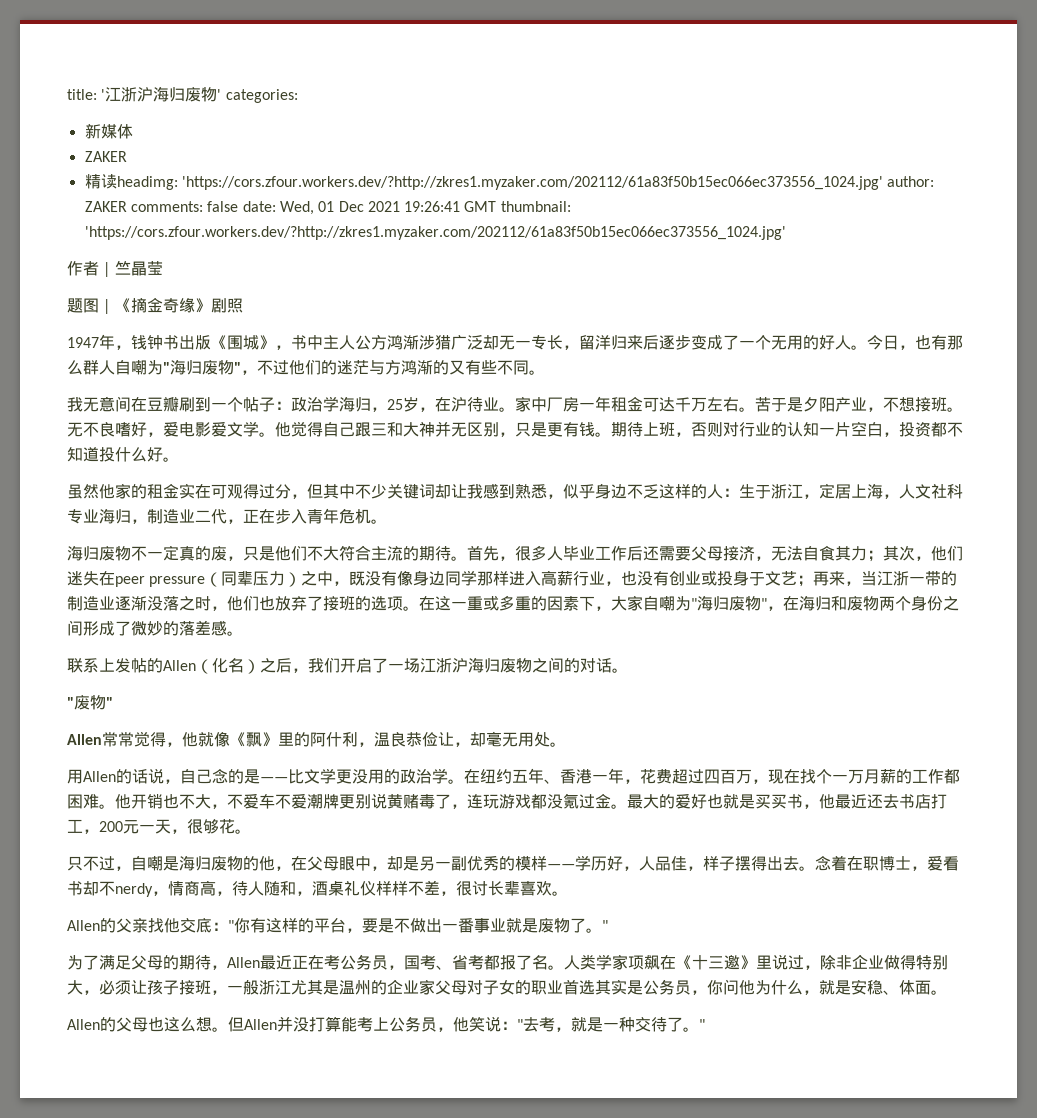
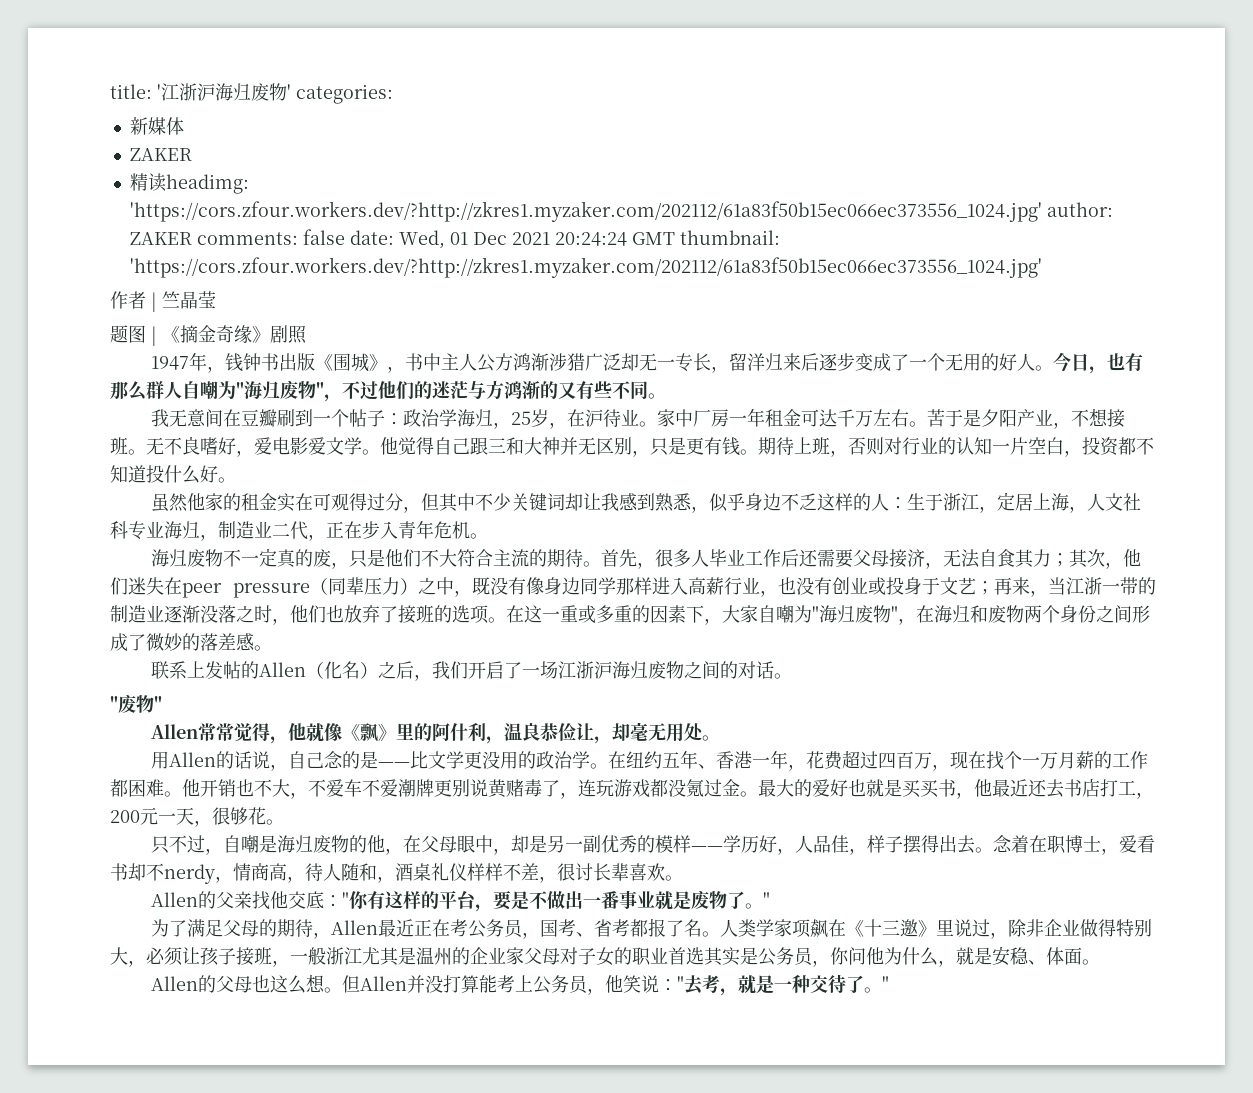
[404,201,461,212] 19:26:41 -> [554,232,627,246] 20:24:24

